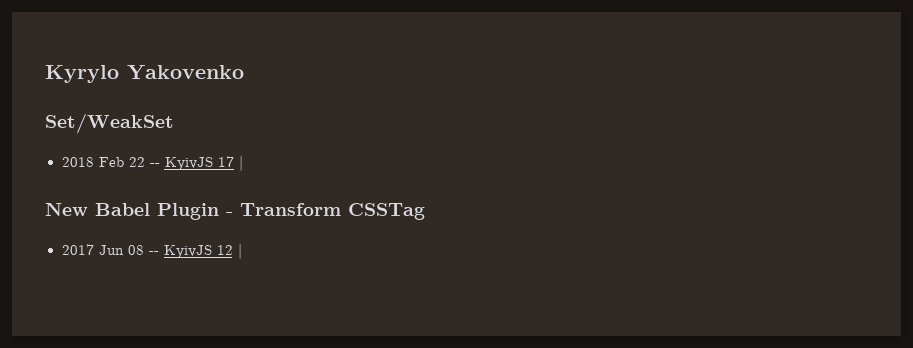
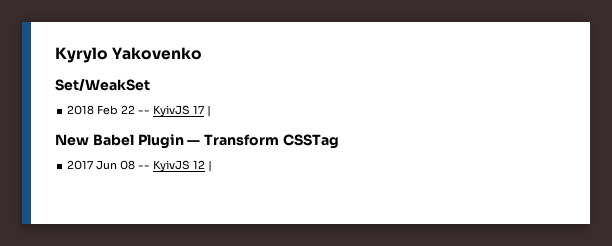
[226,212,233,216] - -> [187,140,201,145] —

